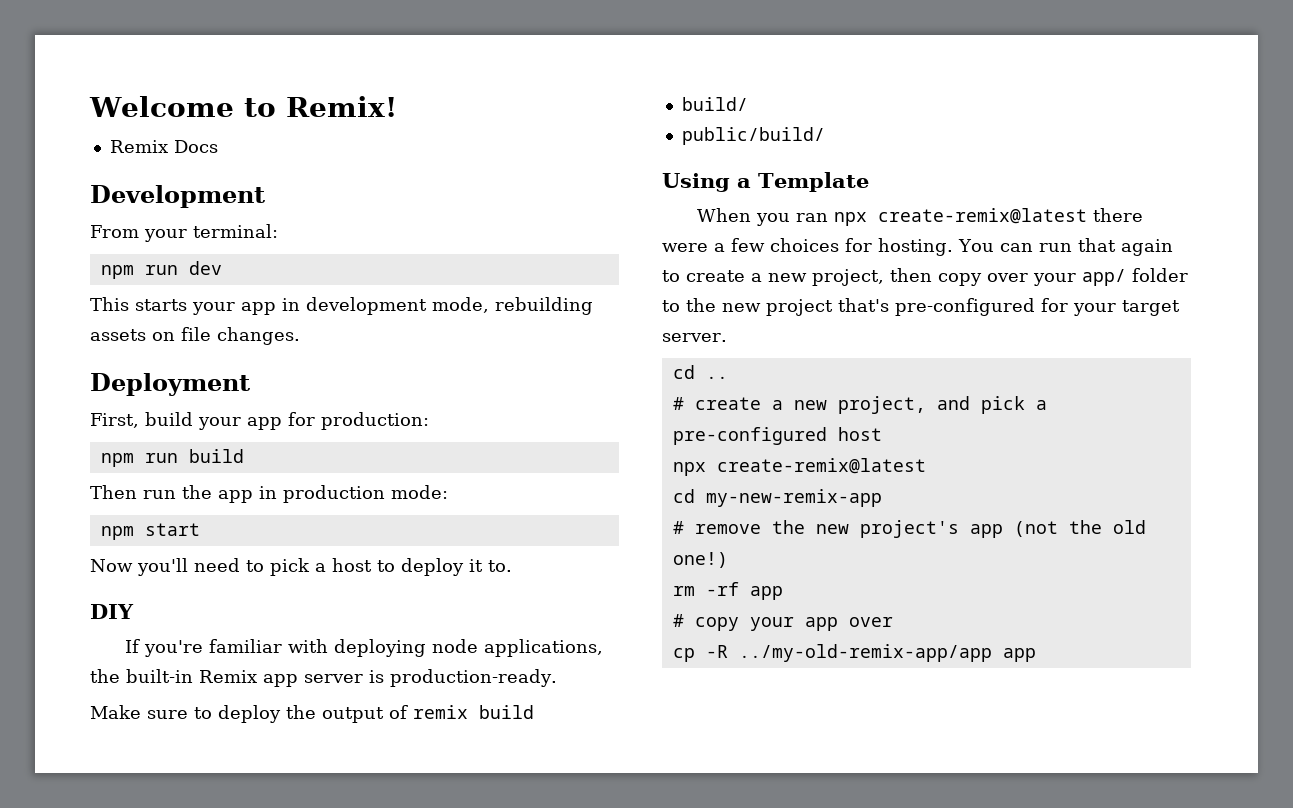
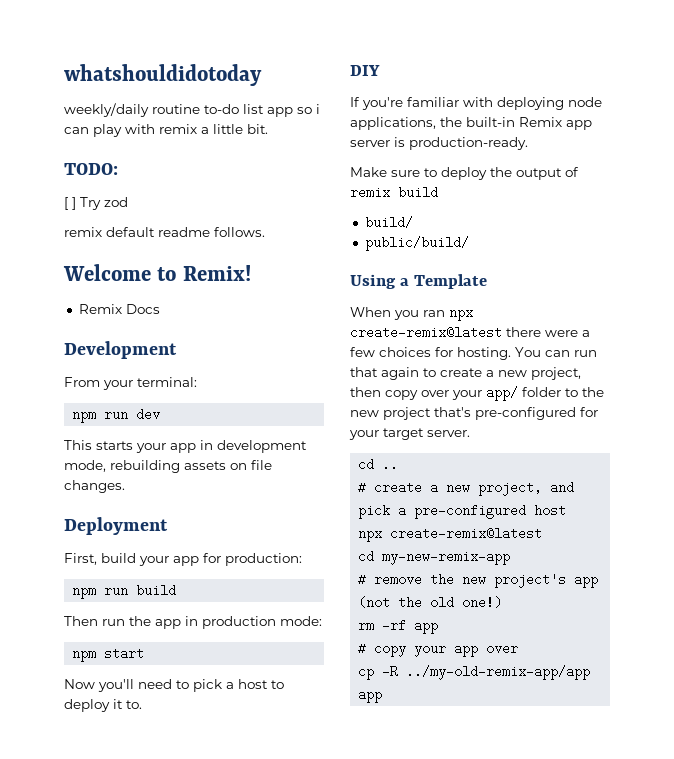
(89, 106) none -> [64,64,262,86] [64,103,320,117] [64,124,268,137] [64,163,118,175] [64,197,128,210] [64,227,265,237] whatshouldidotoday // weekly/daily routine to-do list app so i can play with remix a little bit. // TODO: // [ ] Try zod // remix default readme follows. //

